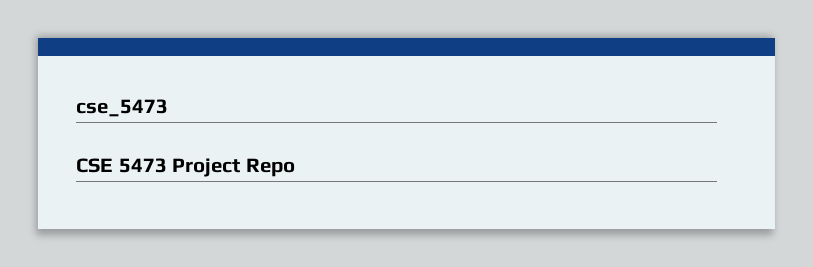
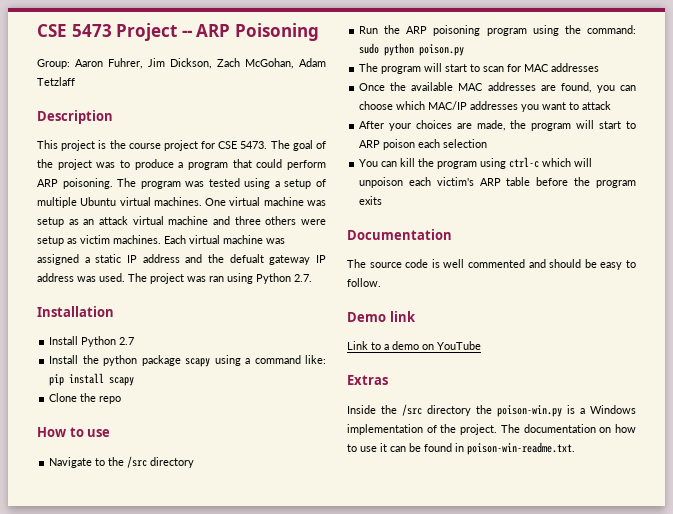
[76,99,168,117] cse_5473 // -> (37, 30) none
[245,158,295,177] Repo -> [181,23,319,41] [37,58,326,69] [37,77,75,86] [37,110,113,124] [37,140,327,151] [37,159,326,170] [37,178,326,189] [37,197,326,208] [37,216,326,227] [37,235,285,246] [37,254,326,265] [37,273,312,284] [37,306,114,317] [49,336,135,347] [49,355,327,367] [49,373,135,386] [49,393,122,404] [37,427,111,437] [49,456,195,468] [359,25,636,36] [359,43,465,56] [359,63,600,74] [359,82,636,93] [359,101,612,112] [359,120,636,131] [359,139,488,150] [359,157,593,169] [359,177,636,188] [359,196,383,205] [347,229,452,240] [347,259,636,270] [347,278,381,287] [347,311,416,322] [347,341,481,350] [347,375,388,385] [347,404,636,417] [347,424,636,435] [347,442,575,455] -- ARP Poisoning // Group: Aaron Fuhrer, Jim Dickson, Zach McGohan, Adam Tetzlaff // Description // This project is the course project for CSE 5473. The goal of the project was to produce a program that could perform ARP poisoning. The program was tested using a setup of multiple Ubuntu virtual machines. One virtual machine was setup as an attack virtual machine and three others were setup as victim machines. Each virtual machine was assigned a static IP address and the defualt gateway IP address was used. The project was ran using Python 2.7. // Installation // Install Python 2.7 // Install the python package scapy using a command like: pip install scapy // Clone the repo // How to use // Navigate to the /src directory // Run the ARP poisoning program using the command: sudo python poison.py // The program will start to scan for MAC addresses // Once the available MAC addresses are found, you can choose which MAC/IP addresses you want to attack // After your choices are made, the program will start to ARP poison each selection // You can kill the program using ctrl-c which will unpoison each victim's ARP table before the program exits // Documentation // The source code is well commented and should be easy to follow. // Demo link // Link to a demo on YouTube // Extras // Inside the /src directory the poison-win.py is a Windows implementation of the project. The documentation on how to use it can be found in poison-win-readme.txt.

